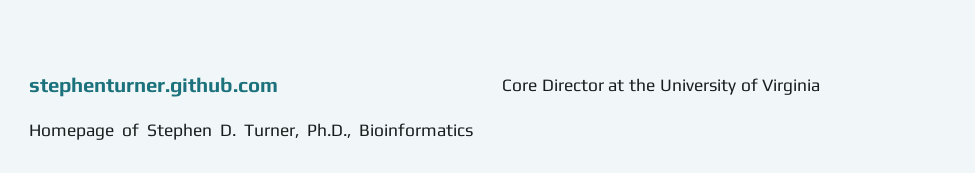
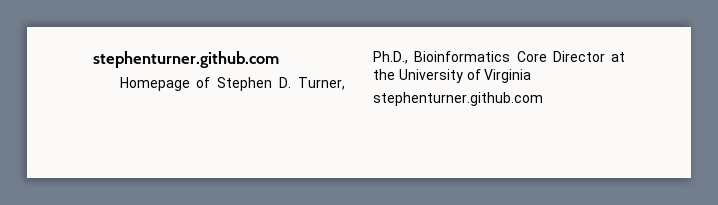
(821, 87) none -> [373,92,543,106] // stephenturner.github.com

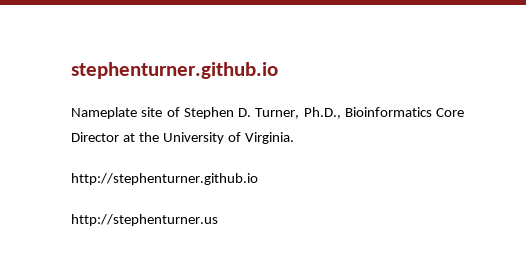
[93,51,279,68] [119,77,190,91] stephenturner.github.com // Homepage -> [71,62,278,79] [71,107,163,119] stephenturner.github.io // Nameplate site
[484,69,532,83] [373,92,543,106] Virginia // stephenturner.github.com -> [244,132,294,144] [71,173,258,185] [71,214,218,226] Virginia. // http://stephenturner.github.io // http://stephenturner.us

